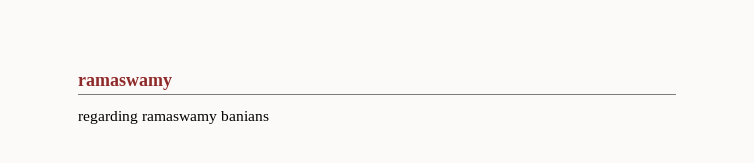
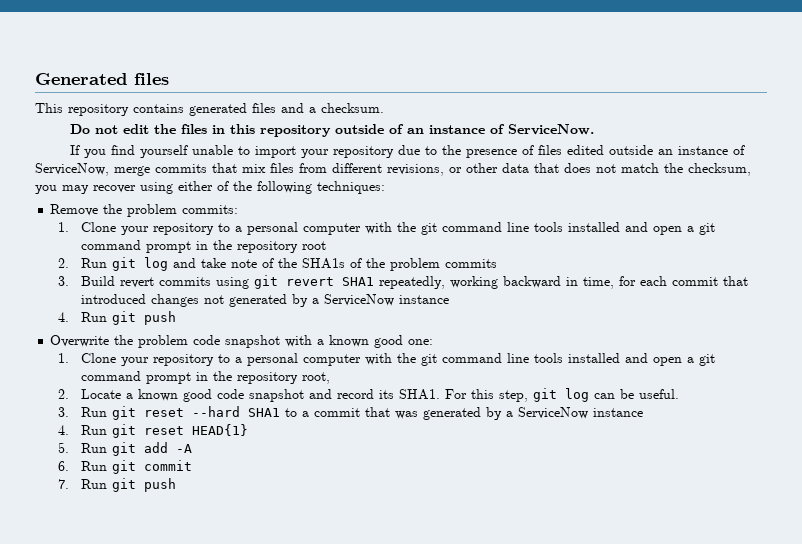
[78,77,172,90] [78,111,270,124] ramaswamy // regarding ramaswamy banians -> [35,73,169,85] [35,103,384,116] [70,124,595,137] [70,145,746,158] [35,163,751,176] [35,181,385,194] [50,204,239,217] [57,222,715,235] [80,240,326,253] [57,257,497,271] [57,275,748,289] [80,294,449,307] [57,311,176,325] [50,335,434,348] [57,353,715,366] [80,371,330,384] [57,388,679,402] [57,406,643,420] [57,424,248,438] [57,442,192,456] [57,460,192,474] [57,478,176,492] Generated files // This repository contains generated files and a checksum. // Do not edit the files in this repository outside of an instance of ServiceNow. // If you find yourself unable to import your repository due to the presence of files edited outside an instance of ServiceNow, merge commits that mix files from different revisions, or other data that does not match the checksum, you may recover using either of the following techniques: // Remove the problem commits: // 1. Clone your repository to a personal computer with the git command line tools installed and open a git command prompt in the repository root // 2. Run git log and take note of the SHA1s of the problem commits // 3. Build revert commits using git revert SHA1 repeatedly, working backward in time, for each commit that introduced changes not generated by a ServiceNow instance // 4. Run git push // Overwrite the problem code snapshot with a known good one: // 1. Clone your repository to a personal computer with the git command line tools installed and open a git command prompt in the repository root, // 2. Locate a known good code snapshot and record its SHA1. For this step, git log can be useful. // 3. Run git reset --hard SHA1 to a commit that was generated by a ServiceNow instance // 4. Run git reset HEAD{1} // 5. Run git add -A // 6. Run git commit // 7. Run git push

